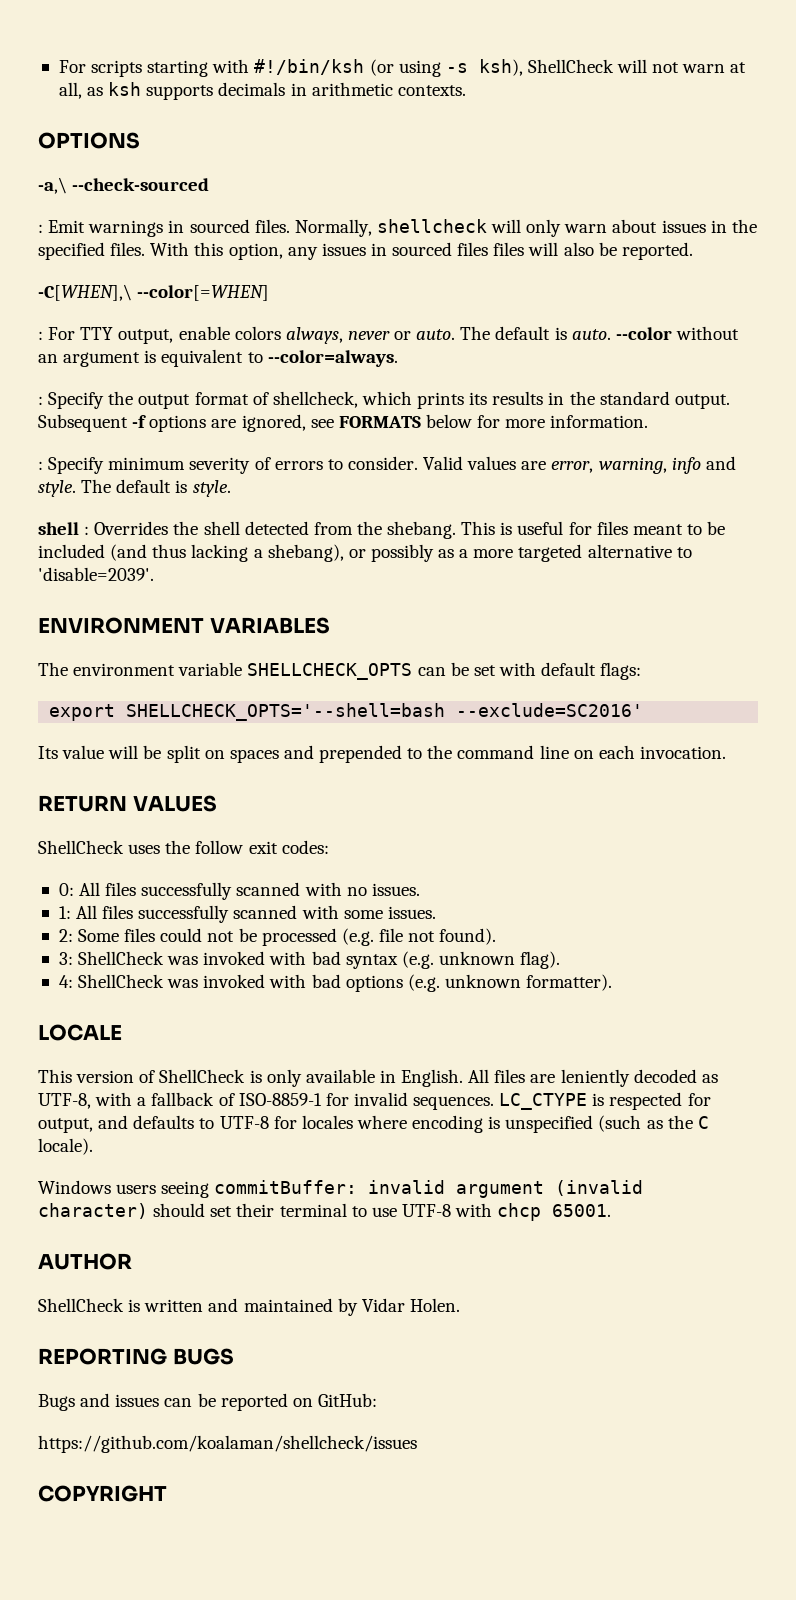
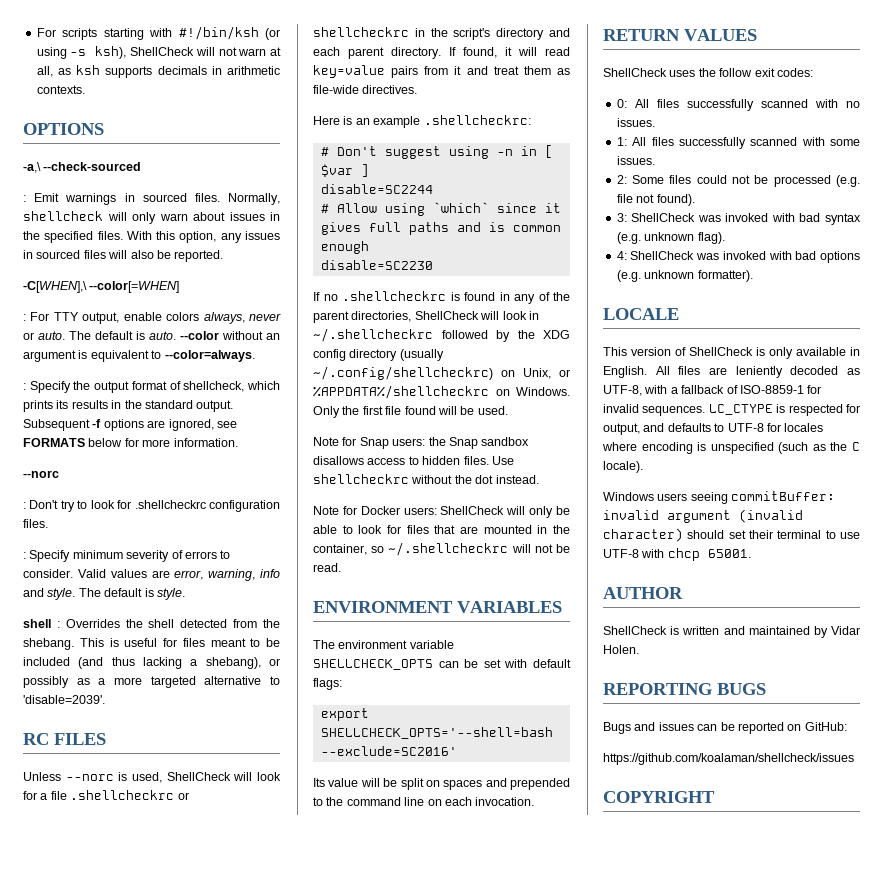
[493,242,525,256] files -> (106, 254) none
(649, 421) none -> [23,470,59,478] [23,500,280,512] [23,519,48,528] // --norc // : Don't try to look for .shellcheckrc configuration files.
(154, 574) none -> [23,733,106,745] [23,772,281,783] [23,790,189,800] [313,27,570,40] [313,47,570,59] [313,65,570,78] [313,85,418,94] [313,115,531,128] [320,145,553,159] [320,164,369,177] [320,184,433,194] [320,202,561,216] [320,222,561,235] [320,241,369,254] [320,260,433,270] [313,291,570,304] [313,311,539,323] [313,328,570,342] [313,349,444,361] [313,366,570,380] [313,385,570,399] [313,406,508,418] [313,437,530,449] [313,456,514,465] [313,474,539,484] [313,506,570,518] [313,525,570,534] [313,542,570,556] [313,563,341,572] // RC FILES // Unless --norc is used, ShellCheck will look for a file .shellcheckrc or shellcheckrc in the script's directory and each parent directory. If found, it will read key=value pairs from it and treat them as file-wide directives. // Here is an example .shellcheckrc: // # Don't suggest using -n in [ $var ] // disable=SC2244 // # Allow using `which` since it gives full paths and is common enough // disable=SC2230 // If no .shellcheckrc is found in any of the parent directories, ShellCheck will look in ~/.shellcheckrc followed by the XDG config directory (usually ~/.config/shellcheckrc) on Unix, or %APPDATA%/shellcheckrc on Windows. Only the first file found will be used. // Note for Snap users: the Snap sandbox disallows access to hidden files. Use shellcheckrc without the dot instead. // Note for Docker users: ShellCheck will only be able to look for files that are mounted in the container, so ~/.shellcheckrc will not be read.

